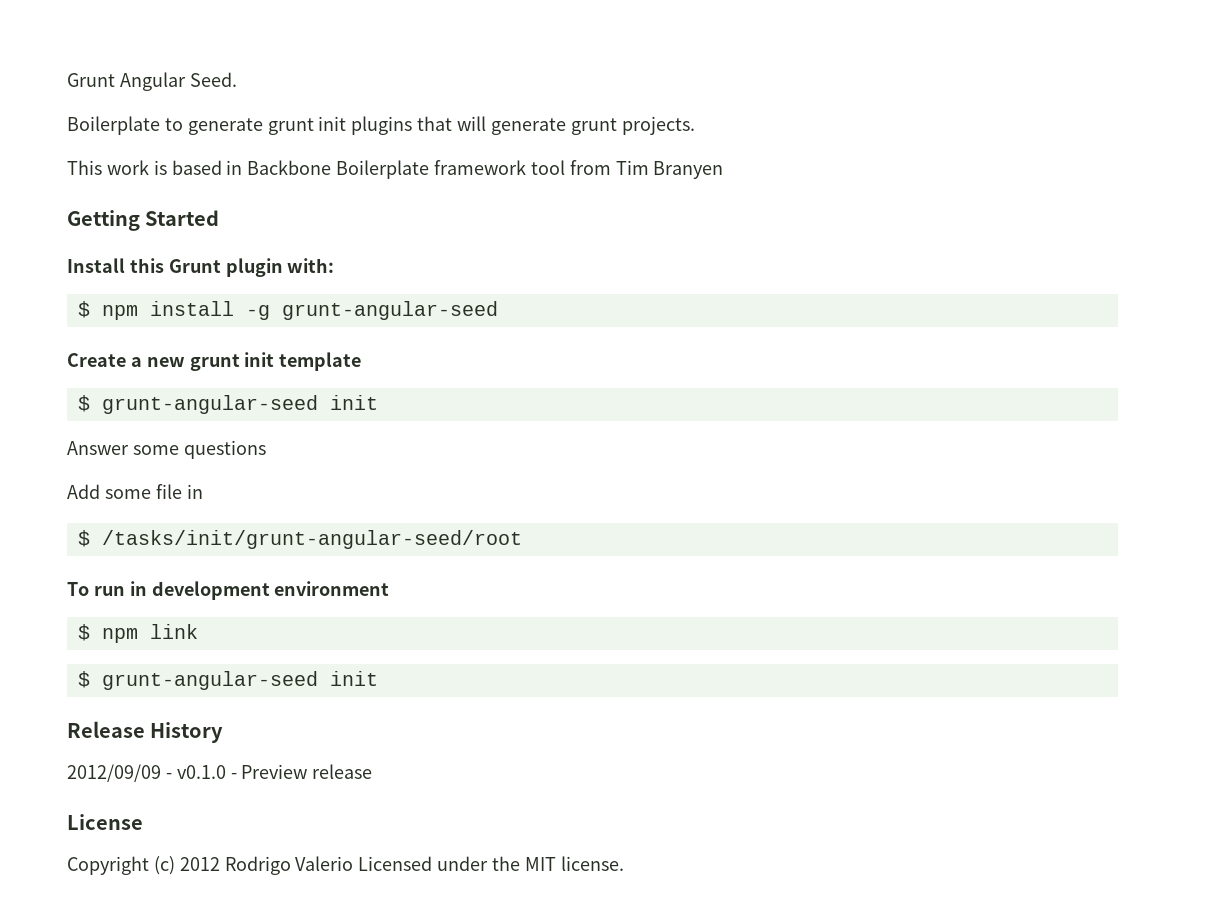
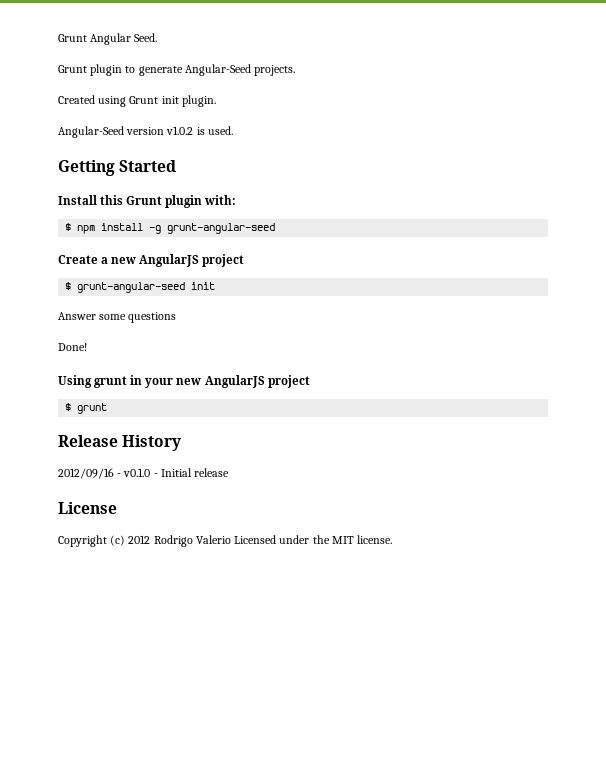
[67,116,695,135] [67,160,724,179] Boilerplate to generate grunt init plugins that will generate grunt projects. // This work is based in Backbone Boilerplate framework tool from Tim Branyen -> [58,64,296,76] [58,95,216,107] [58,126,233,138] Grunt plugin to generate Angular-Seed projects. // Created using Grunt init plugin. // Angular-Seed version v1.0.2 is used.
[189,352,362,371] grunt init template -> [139,254,245,267] AngularJS project
[67,484,203,499] [77,530,522,549] [67,581,390,600] [77,624,198,643] [77,671,378,690] Add some file in // $ /tasks/init/grunt-angular-seed/root // To run in development environment // $ npm link // $ grunt-angular-seed init -> [58,343,87,351] [58,375,310,388] [65,403,108,414] Done! // Using grunt in your new AngularJS project // $ grunt
[67,764,161,782] 2012/09/09 -> [58,468,114,479] 2012/09/16
[241,764,308,779] Preview -> [160,468,192,477] Initial

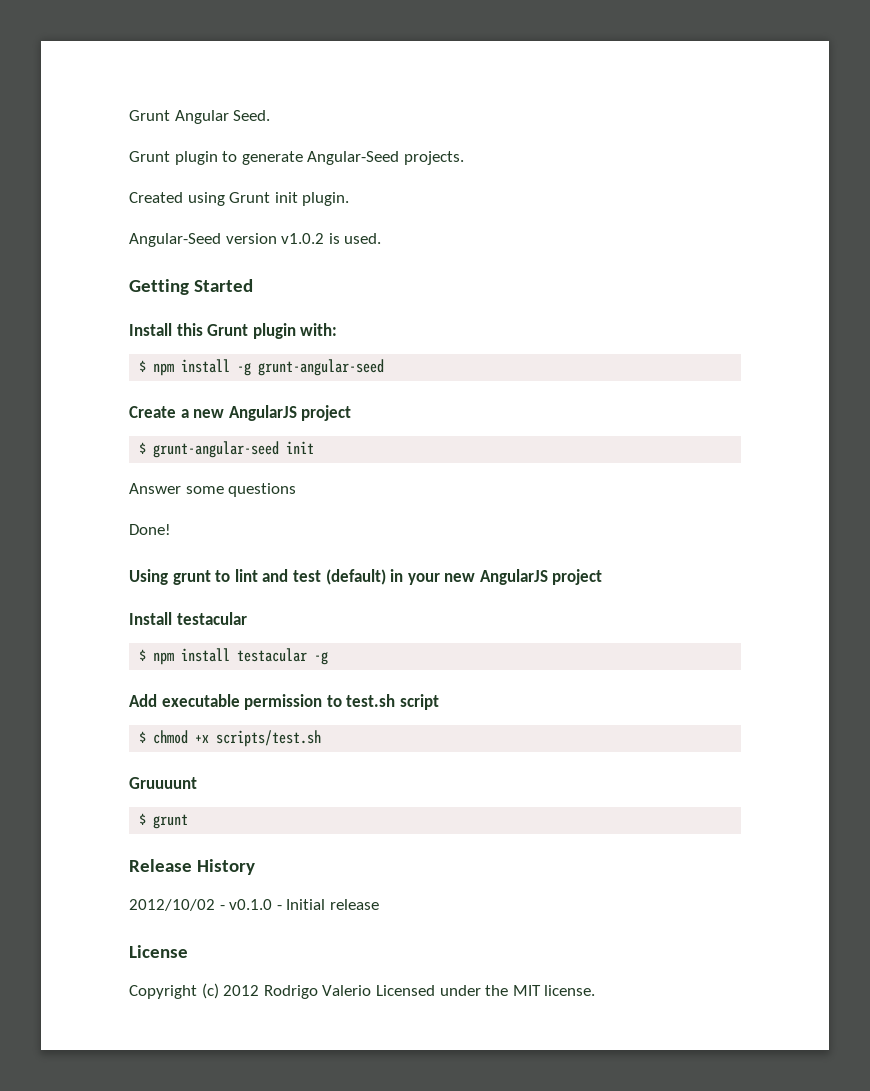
(128, 382) none -> [215,569,386,585] to lint and test (default)
(310, 381) none -> [129,612,247,625] [139,648,329,665] [129,694,439,710] [139,730,322,747] [129,777,197,789] // Install testacular // $ npm install testacular -g // Add executable permission to test.sh script // $ chmod +x scripts/test.sh // Gruuuunt
[58,468,114,479] 2012/09/16 -> [129,899,215,911] 2012/10/02

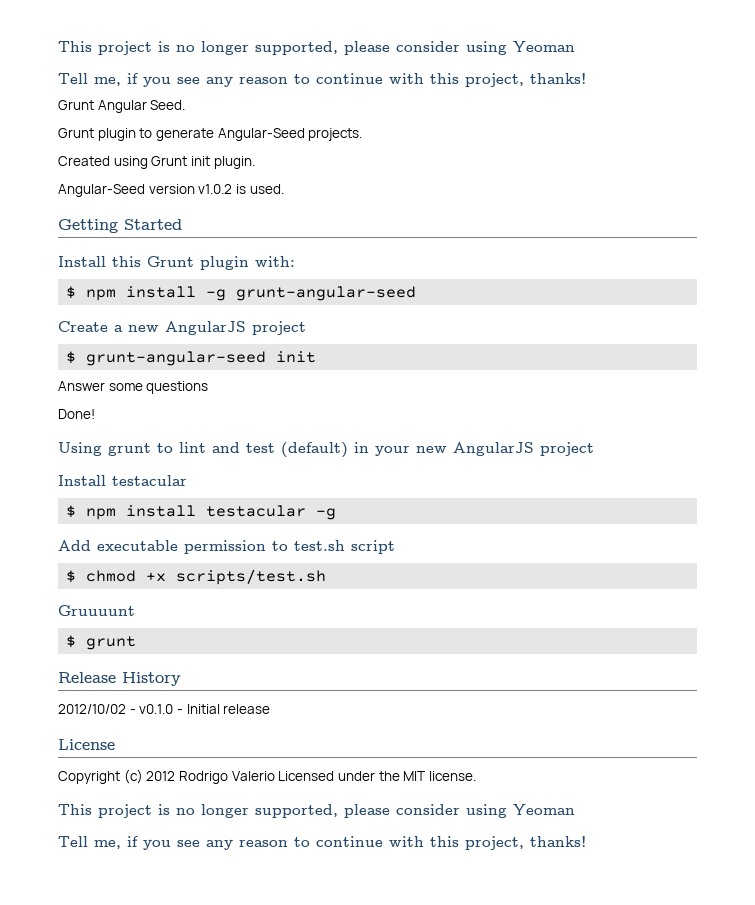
(129, 115) none -> [58,41,575,55] [58,73,586,87] This project is no longer supported, please consider using Yeoman // Tell me, if you see any reason to continue with this project, thanks! //
(596, 990) none -> [58,804,575,818] [58,836,586,850] // This project is no longer supported, please consider using Yeoman // Tell me, if you see any reason to continue with this project, thanks!

